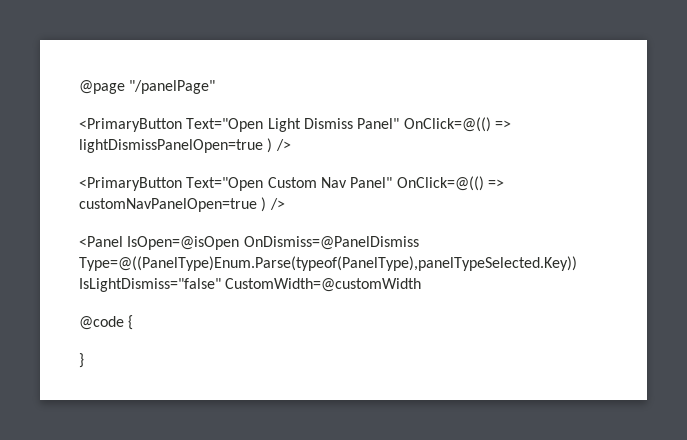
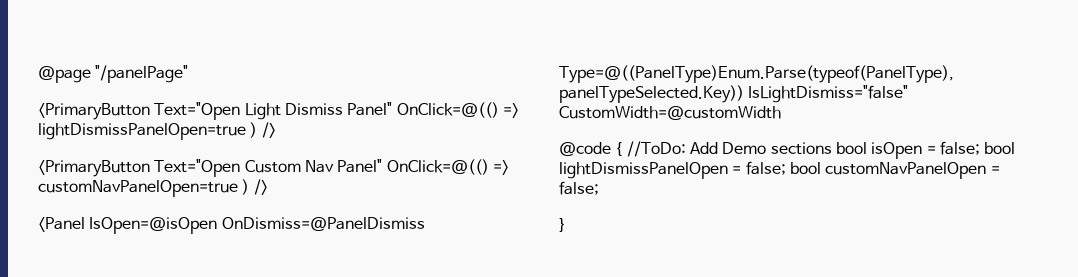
(134, 322) none -> [626,141,1016,159] [559,161,1000,179] [559,181,599,195] //ToDo: Add Demo sections bool isOpen = false; bool lightDismissPanelOpen = false; bool customNavPanelOpen = false;

